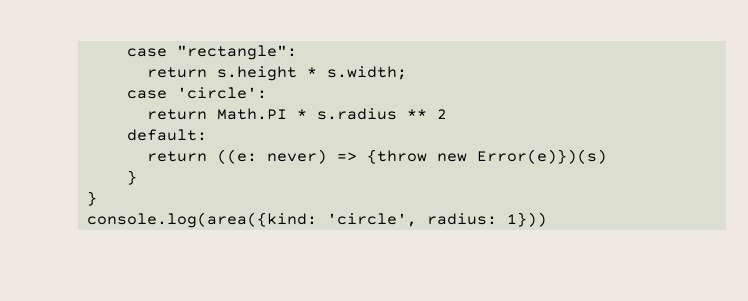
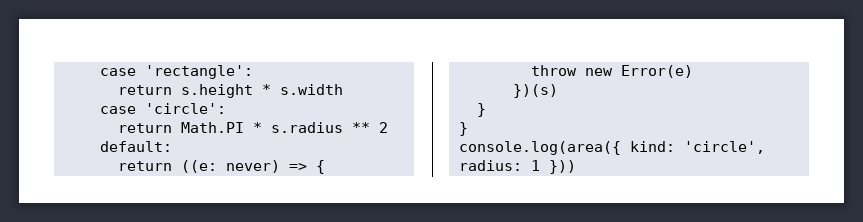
[126,45,297,60] case "rectangle": -> [100,65,254,79] case 'rectangle':
[326,66,407,80] s.width; -> [280,84,344,95] s.width
[366,149,607,164] [126,170,137,185] [86,191,97,206] [86,212,547,228] {throw new Error(e)})(s) // } // } // console.log(area({kind: 'circle', radius: 1})) -> [316,160,326,174] [531,65,694,78] [513,84,559,98] [477,103,487,117] [459,122,469,136] [459,141,766,155] [459,160,577,174] { // throw new Error(e) // })(s) // } // } // console.log(area({ kind: 'circle', radius: 1 }))

